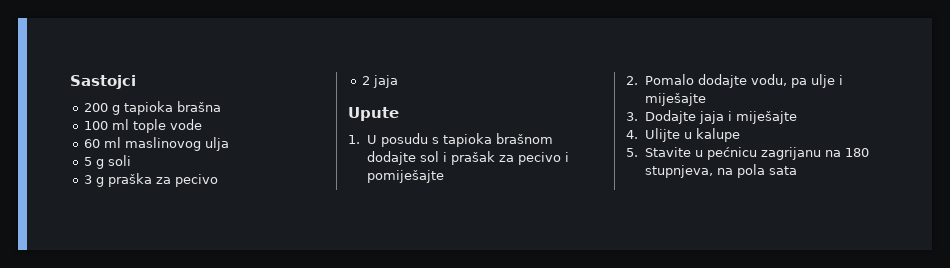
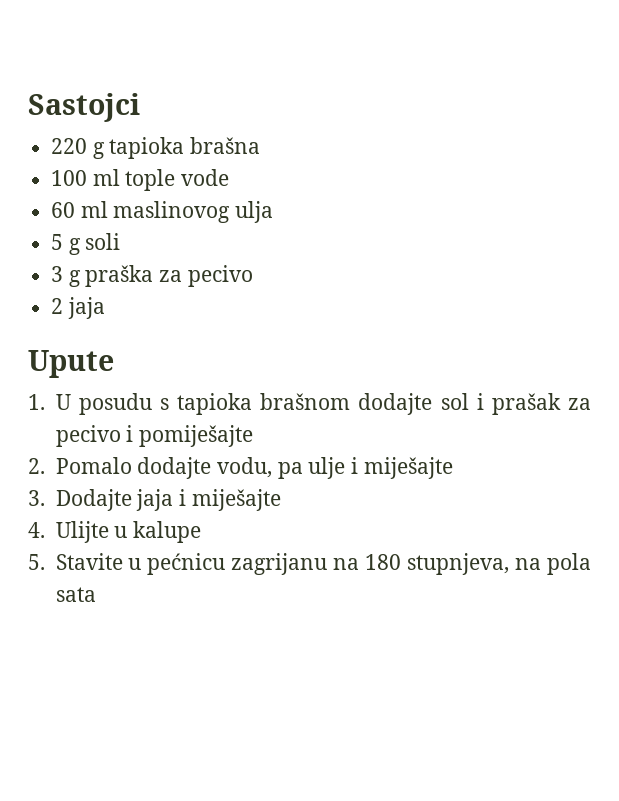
[84,103,109,112] 200 -> [51,138,88,154] 220

